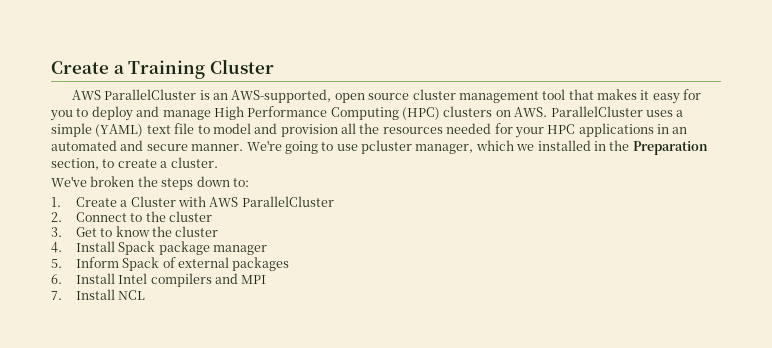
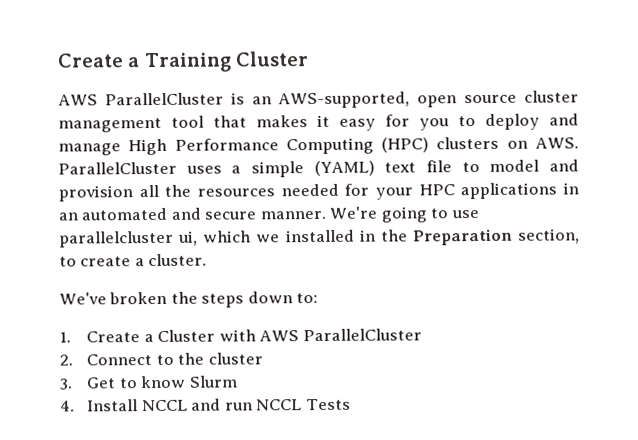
[361,140,474,154] pcluster manager, -> [59,230,199,248] parallelcluster ui,
[152,226,219,237] the cluster -> [188,375,238,388] Slurm
[118,241,268,255] [51,257,290,271] [51,273,267,287] [51,289,146,300] Spack package manager // 5. Inform Spack of external packages // 6. Install Intel compilers and MPI // 7. Install NCL -> [141,398,351,412] NCCL and run NCCL Tests

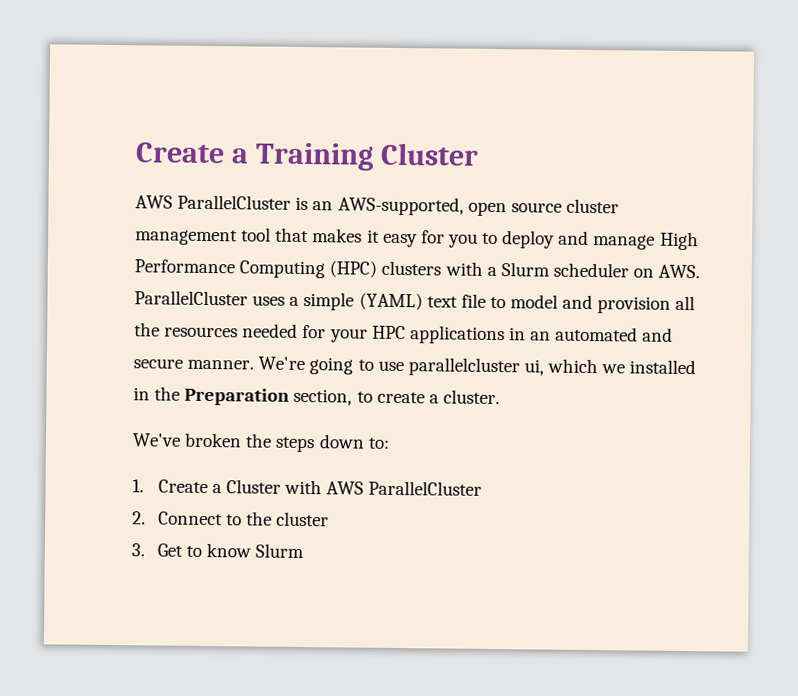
(500, 143) none -> [444,261,629,278] with a Slurm scheduler
[60,398,351,412] // 4. Install NCCL and run NCCL Tests -> (305, 551) none

